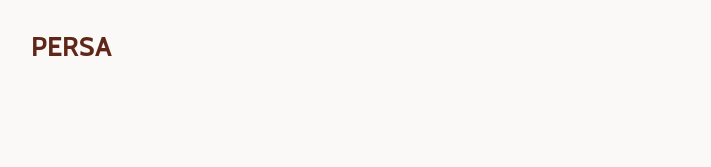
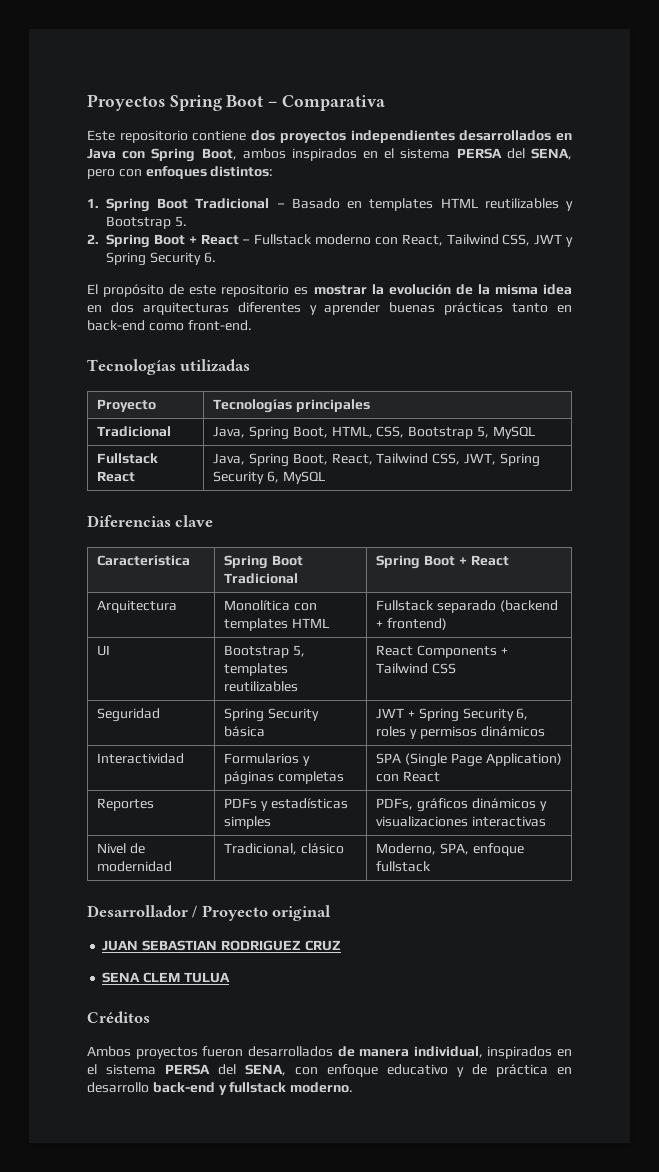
[31,37,112,56] PERSA -> [87,94,385,111] [87,130,572,143] [87,148,572,162] [87,166,274,179] [87,198,573,212] [106,216,187,229] [87,234,573,248] [106,252,216,266] [87,284,572,297] [87,302,573,315] [87,320,252,331] [87,359,251,375] [97,399,157,412] [213,399,371,413] [97,426,172,437] [213,426,535,440] [97,453,159,464] [97,471,136,482] [213,453,540,467] [213,471,325,484] [87,515,214,527] [97,555,191,566] [224,555,304,569] [224,573,299,584] [376,555,509,569] [97,600,178,613] [224,600,318,611] [224,618,330,631] [376,600,558,613] [376,618,448,630] [97,645,111,656] [224,645,306,658] [224,663,289,676] [224,681,299,692] [376,645,508,658] [376,663,457,674] [97,708,161,722] [224,708,320,722] [224,726,266,737] [376,708,529,722] [376,726,545,739] [97,753,185,764] [224,753,311,766] [224,771,345,785] [376,753,562,767] [376,771,441,782] [97,798,155,811] [224,798,348,811] [224,816,272,829] [376,798,547,812] [376,816,547,827] [97,843,146,854] [97,861,173,872] [224,843,345,855] [376,843,524,856] [376,861,432,872] [87,905,332,921] [102,940,341,951] [102,972,230,983] [87,1011,150,1023] [87,1046,572,1059] [87,1064,572,1077] [87,1082,354,1095] Proyectos Spring Boot – Comparativa // Este repositorio contiene dos proyectos independientes desarrollados en Java con Spring Boot, ambos inspirados en el sistema PERSA del SENA, pero con enfoques distintos: // 1. Spring Boot Tradicional – Basado en templates HTML reutilizables y Bootstrap 5. // 2. Spring Boot + React – Fullstack moderno con React, Tailwind CSS, JWT y Spring Security 6. // El propósito de este repositorio es mostrar la evolución de la misma idea en dos arquitecturas diferentes y aprender buenas prácticas tanto en back-end como front-end. // Tecnologías utilizadas // Proyecto | Tecnologías principales // Tradicional | Java, Spring Boot, HTML, CSS, Bootstrap 5, MySQL // Fullstack React | Java, Spring Boot, React, Tailwind CSS, JWT, Spring Security 6, MySQL // Diferencias clave // Característica | Spring Boot Tradicional | Spring Boot + React // Arquitectura | Monolítica con templates HTML | Fullstack separado (backend + frontend) // UI | Bootstrap 5, templates reutilizables | React Components + Tailwind CSS // Seguridad | Spring Security básica | JWT + Spring Security 6, roles y permisos dinámicos // Interactividad | Formularios y páginas completas | SPA (Single Page Application) con React // Reportes | PDFs y estadísticas simples | PDFs, gráficos dinámicos y visualizaciones interactivas // Nivel de modernidad | Tradicional, clásico | Moderno, SPA, enfoque fullstack // Desarrollador / Proyecto original // JUAN SEBASTIAN RODRIGUEZ CRUZ // SENA CLEM TULUA // Créditos // Ambos proyectos fueron desarrollados de manera individual, inspirados en el sistema PERSA del SENA, con enfoque educativo y de práctica en desarrollo back-end y fullstack moderno.

